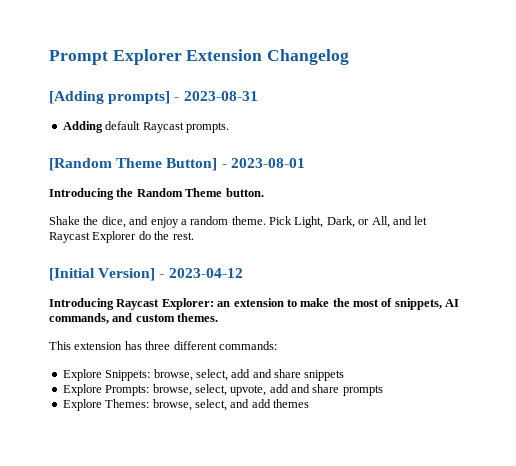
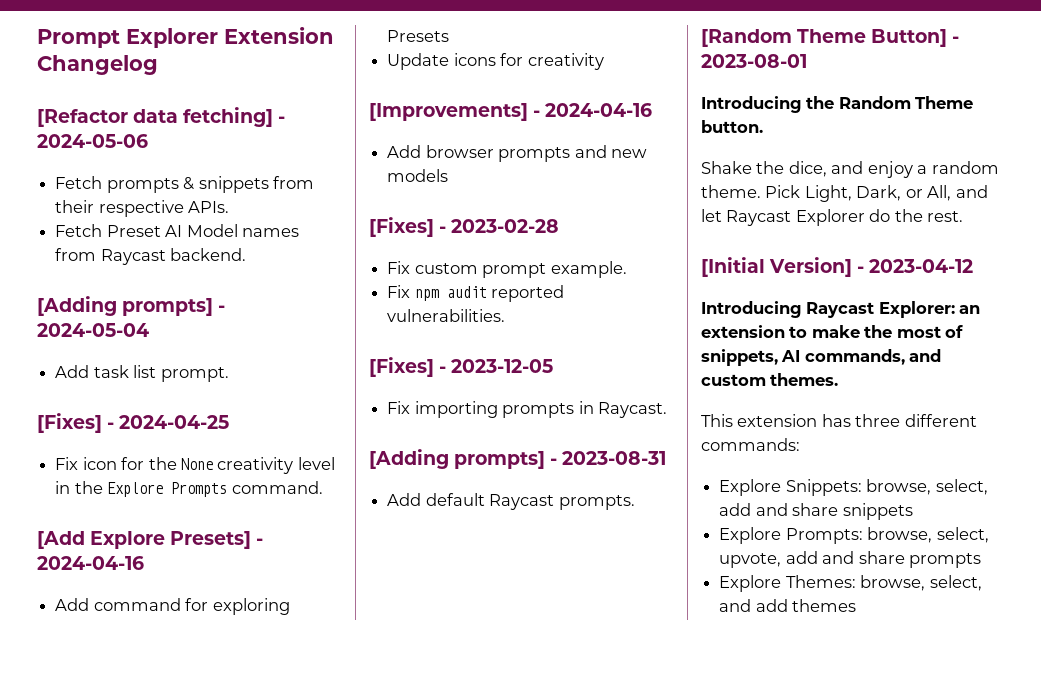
(350, 57) none -> [37,107,286,127] [37,134,148,148] [55,176,314,193] [55,200,230,217] [55,224,299,237] [55,248,247,265] [37,296,226,316] [37,323,149,337] [55,365,229,382] [37,413,230,433] [55,457,335,474] [55,481,323,497] [37,531,264,549] [37,556,144,570] [55,598,290,615] [387,30,450,42] [387,53,604,70] [369,103,653,121] [387,145,647,162] [387,169,449,182] [369,217,560,237] [387,261,627,278] [387,285,565,302] [387,309,506,322] [369,357,554,377] [387,401,667,418] // [Refactor data fetching] - 2024-05-06 // Fetch prompts & snippets from their respective APIs. // Fetch Preset AI Model names from Raycast backend. // [Adding prompts] - 2024-05-04 // Add task list prompt. // [Fixes] - 2024-04-25 // Fix icon for the None creativity level in the Explore Prompts command. // [Add Explore Presets] - 2024-04-16 // Add command for exploring Presets // Update icons for creativity // [Improvements] - 2024-04-16 // Add browser prompts and new models // [Fixes] - 2023-02-28 // Fix custom prompt example. // Fix npm audit reported vulnerabilities. // [Fixes] - 2023-12-05 // Fix importing prompts in Raycast.
[62,121,103,133] Adding -> [387,493,422,506] Add

